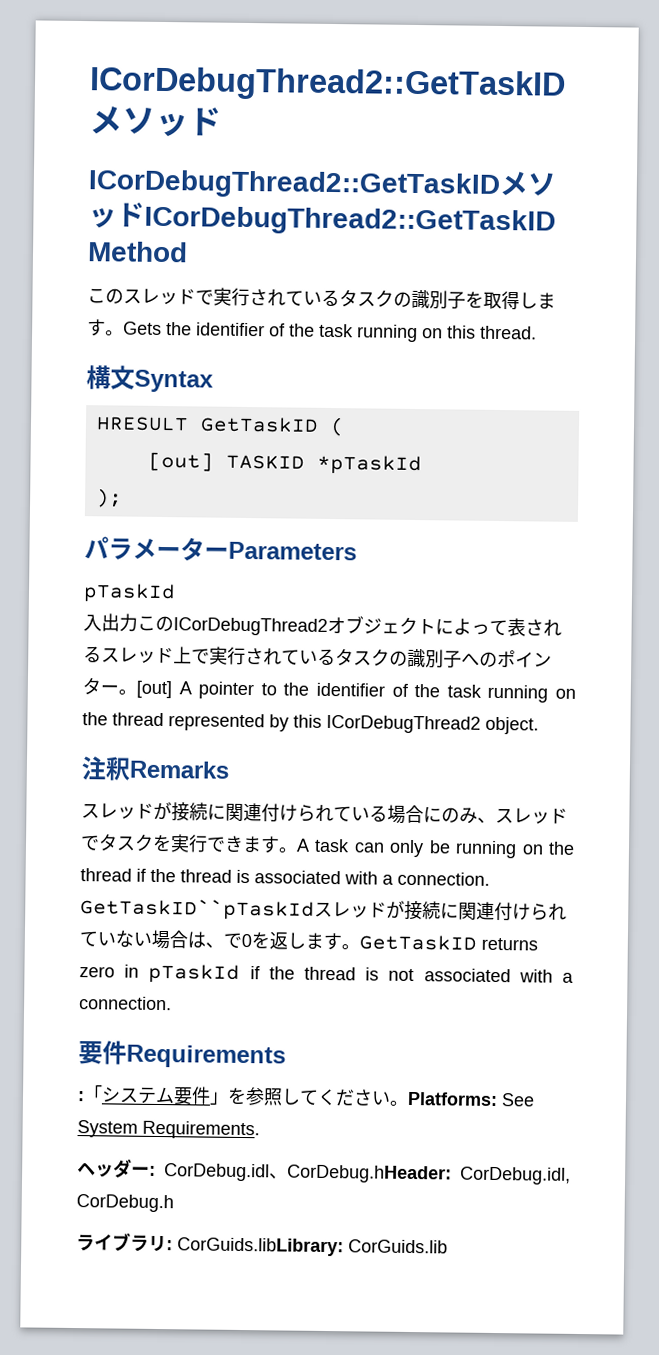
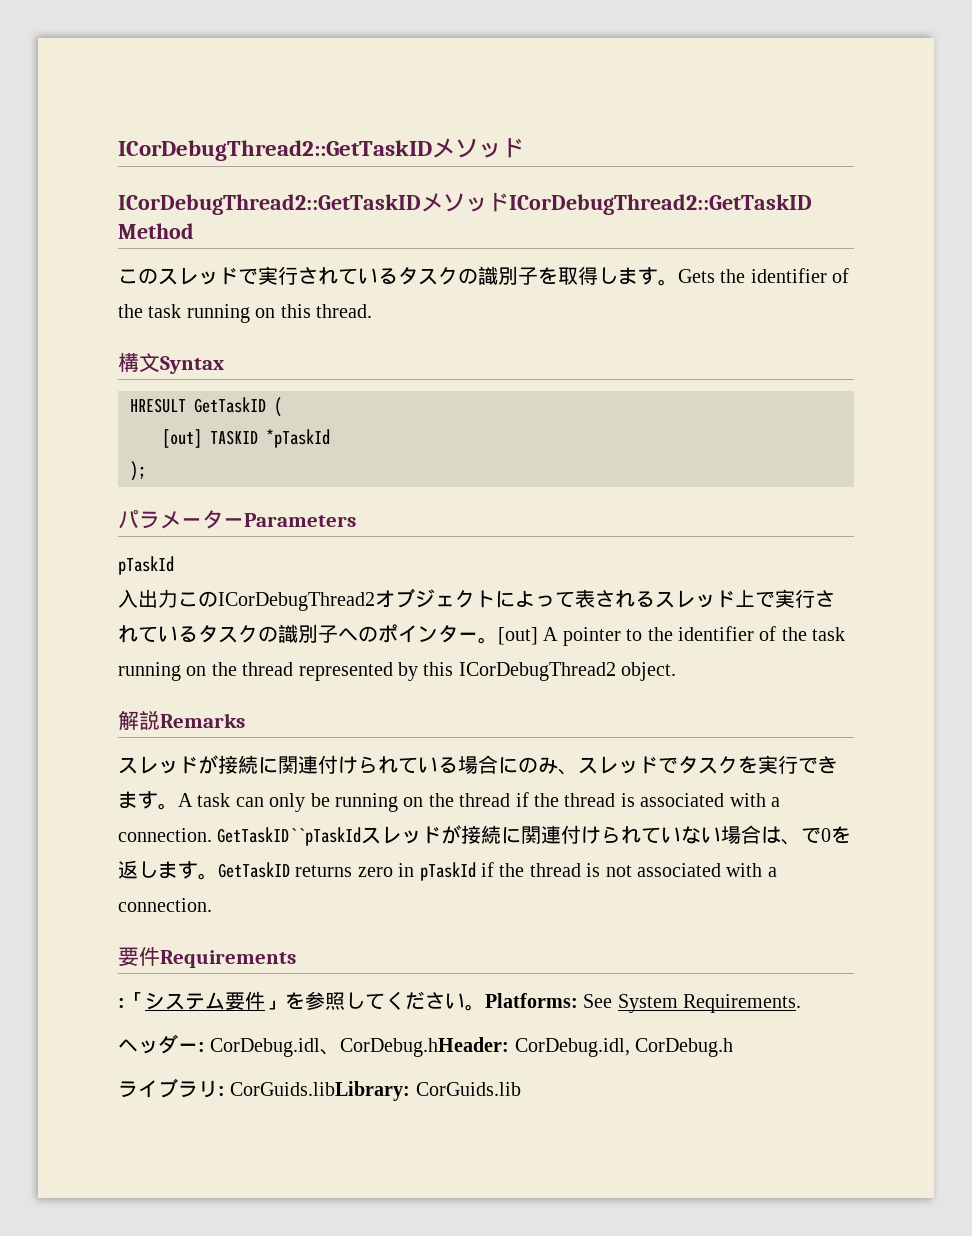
[81,756,131,781] 注釈 -> [118,710,160,730] 解説

